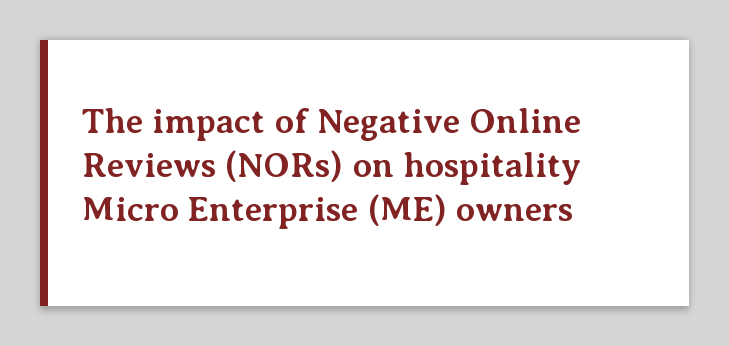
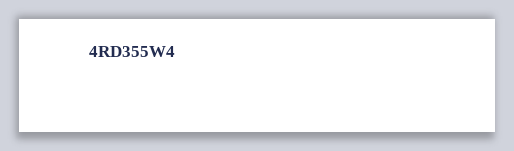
[82,108,582,141] [82,150,581,185] [82,194,573,229] The impact of Negative Online Reviews (NORs) on hospitality Micro Enterprise (ME) owners -> [89,46,175,57] 4RD355W4

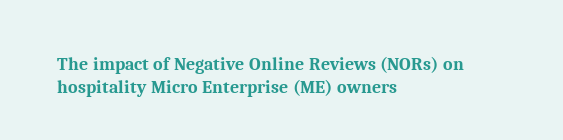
[89,46,175,57] 4RD355W4 -> [57,56,465,74] [57,79,397,97] The impact of Negative Online Reviews (NORs) on hospitality Micro Enterprise (ME) owners

